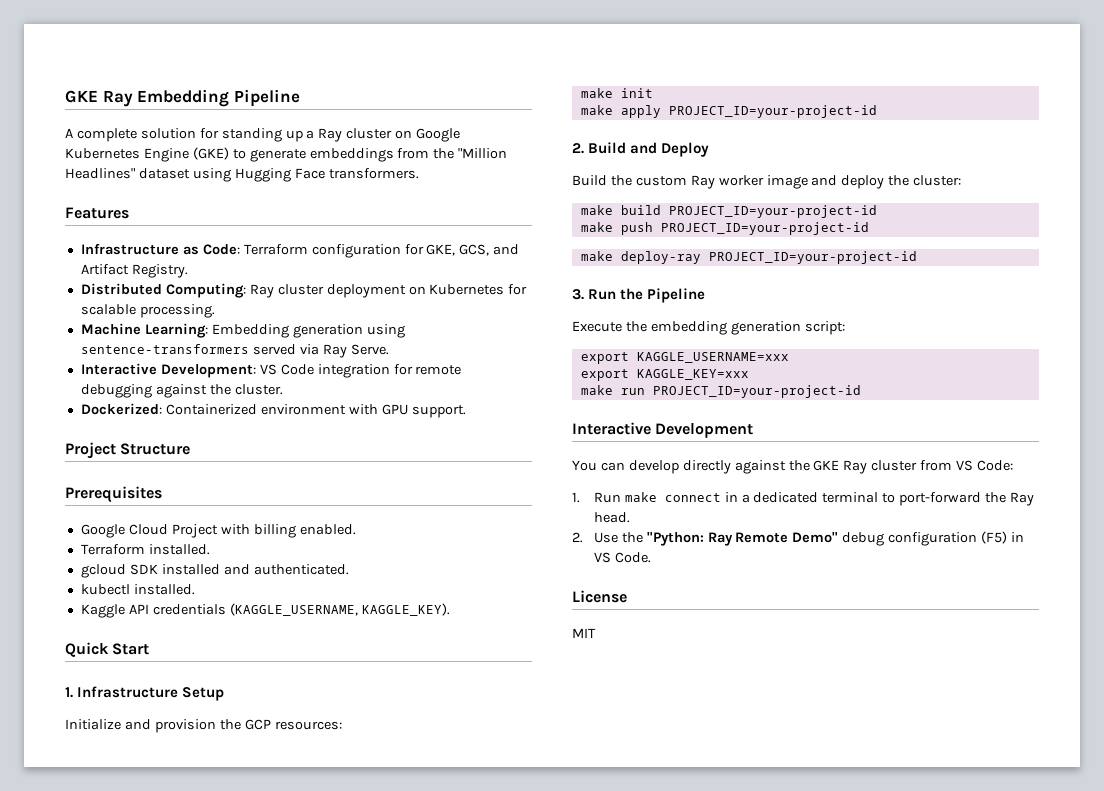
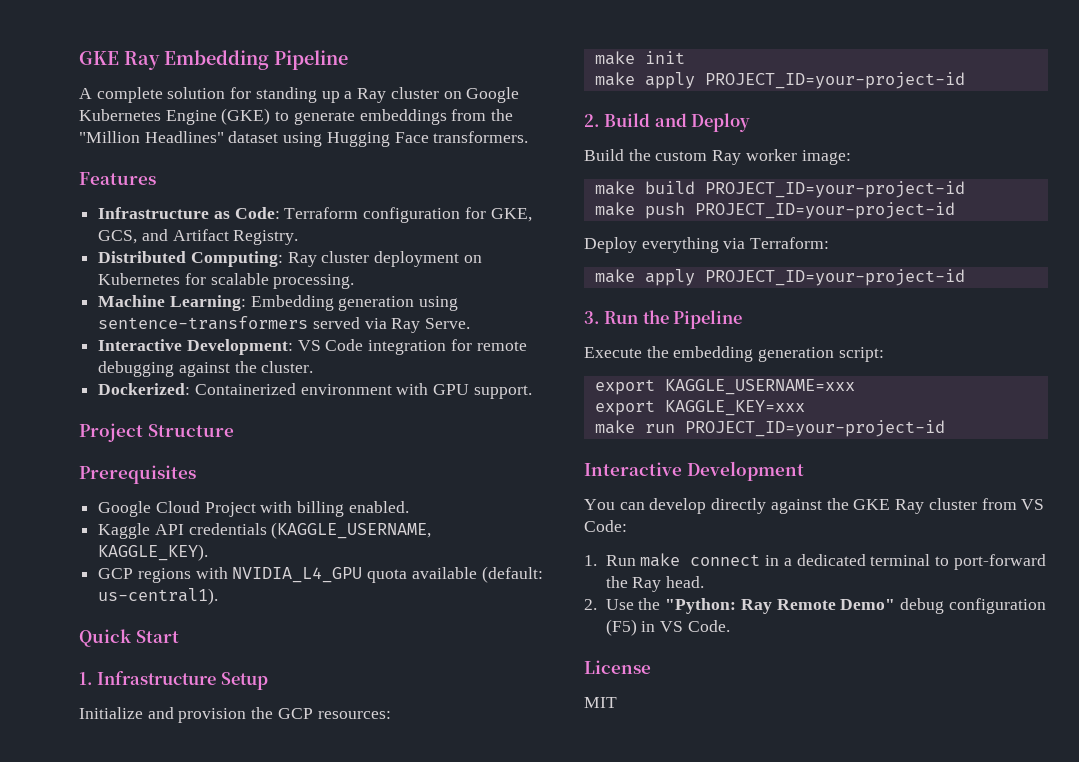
[80,544,210,555] [80,564,349,578] [80,584,195,595] // Terraform installed. // gcloud SDK installed and authenticated. // kubectl installed. -> (409, 507) none
(450, 609) none -> [98,566,543,583] [98,588,219,605] // GCP regions with NVIDIA_L4_GPU quota available (default: us-central1).
[766,175,962,189] image and deploy the cluster: -> [801,150,851,165] image:
[580,251,701,264] // make deploy-ray -> [584,237,830,253] [594,269,695,286] // Deploy everything via Terraform: // make apply

